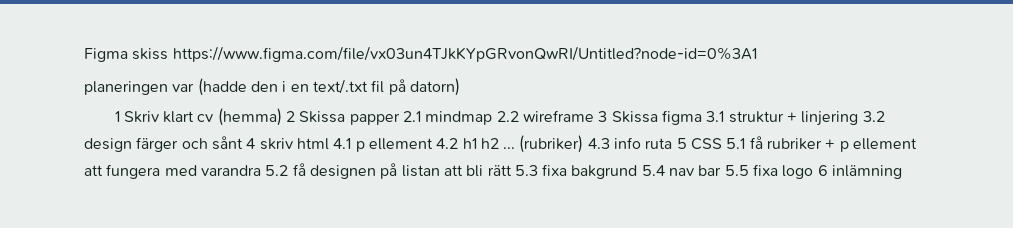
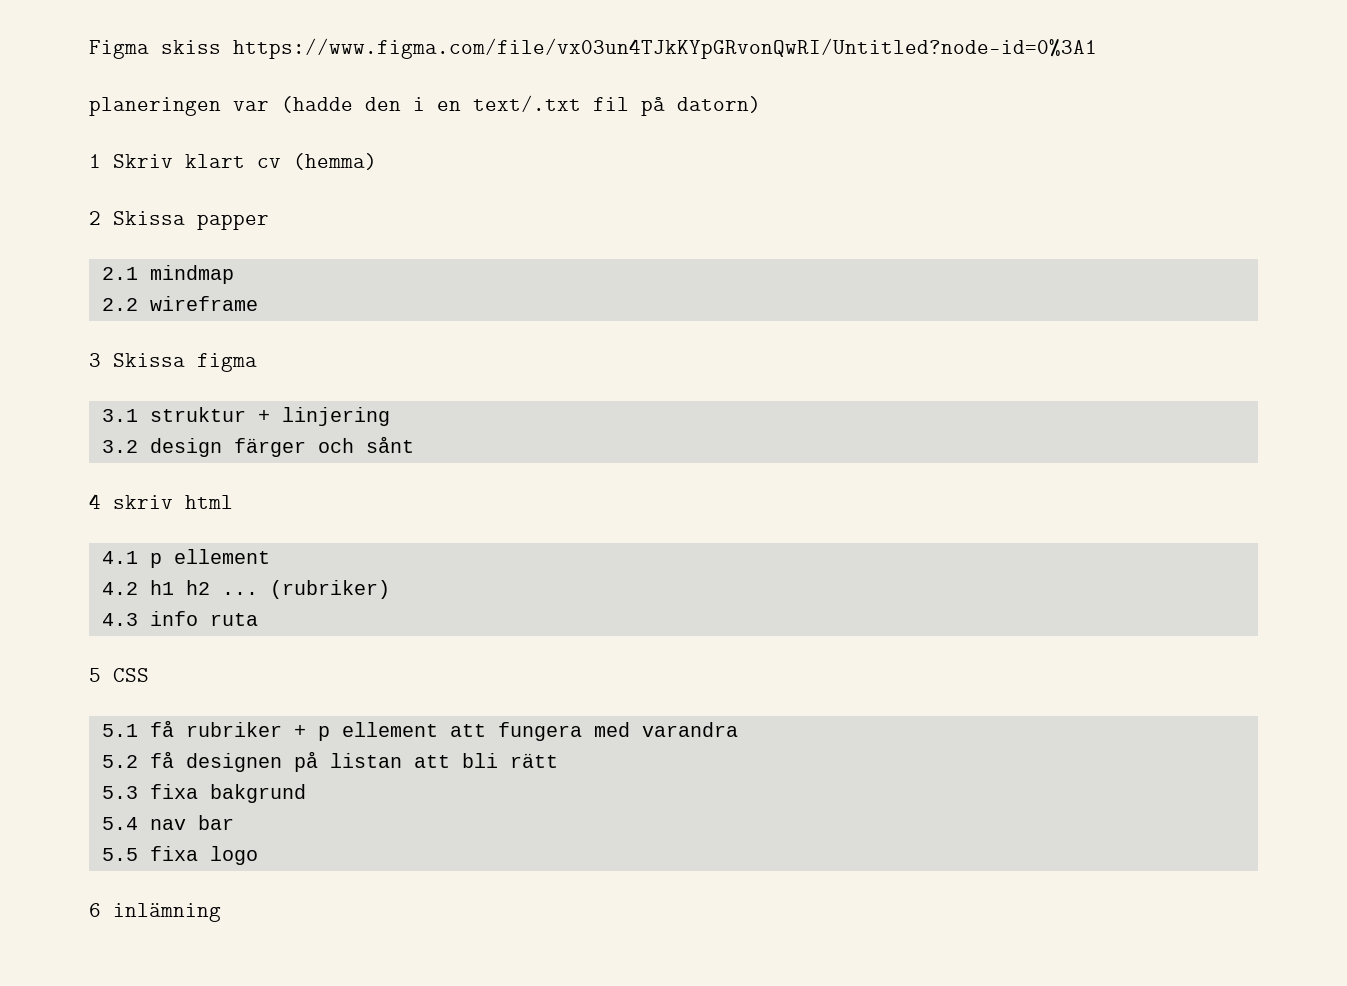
(282, 117) none -> (377, 161) //
(400, 119) none -> (269, 222) //
(493, 118) none -> (234, 274) //
(595, 116) none -> (258, 303) //
(702, 117) none -> (257, 362) //
(859, 118) none -> (390, 416) //
(243, 143) none -> (414, 444) //
(329, 144) none -> (233, 502) //
(433, 144) none -> (270, 556) //
(584, 144) none -> (390, 589) //
(673, 143) none -> (258, 619) //
(723, 144) none -> (149, 675) //
(261, 170) none -> (738, 729) //
(512, 170) none -> (558, 760) //
(638, 172) none -> (306, 793) //
(722, 170) none -> (234, 822) //
(814, 172) none -> (258, 855) //

